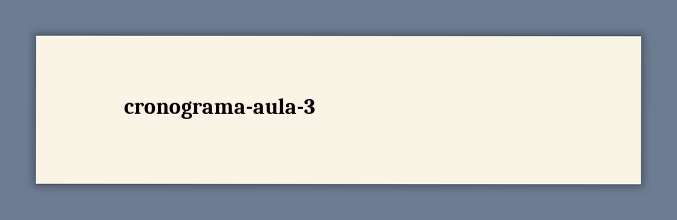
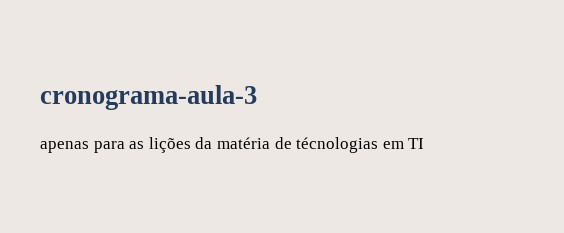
(316, 108) none -> [40,137,425,153] // apenas para as lições da matéria de técnologias em TI

